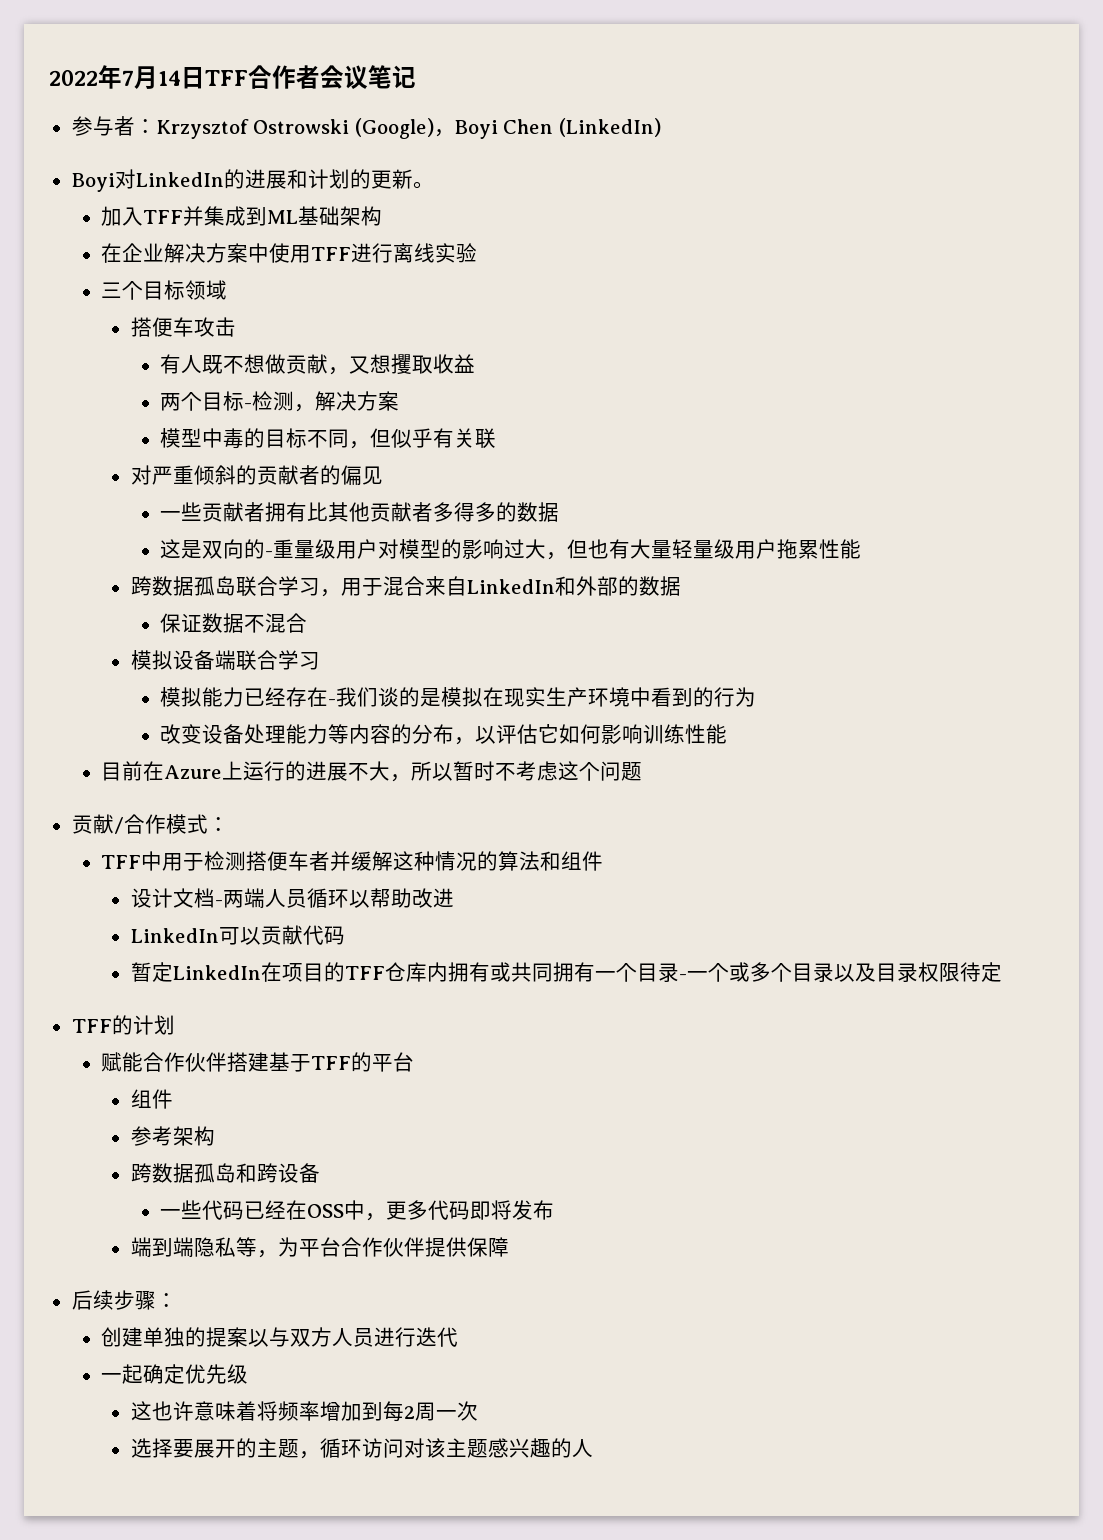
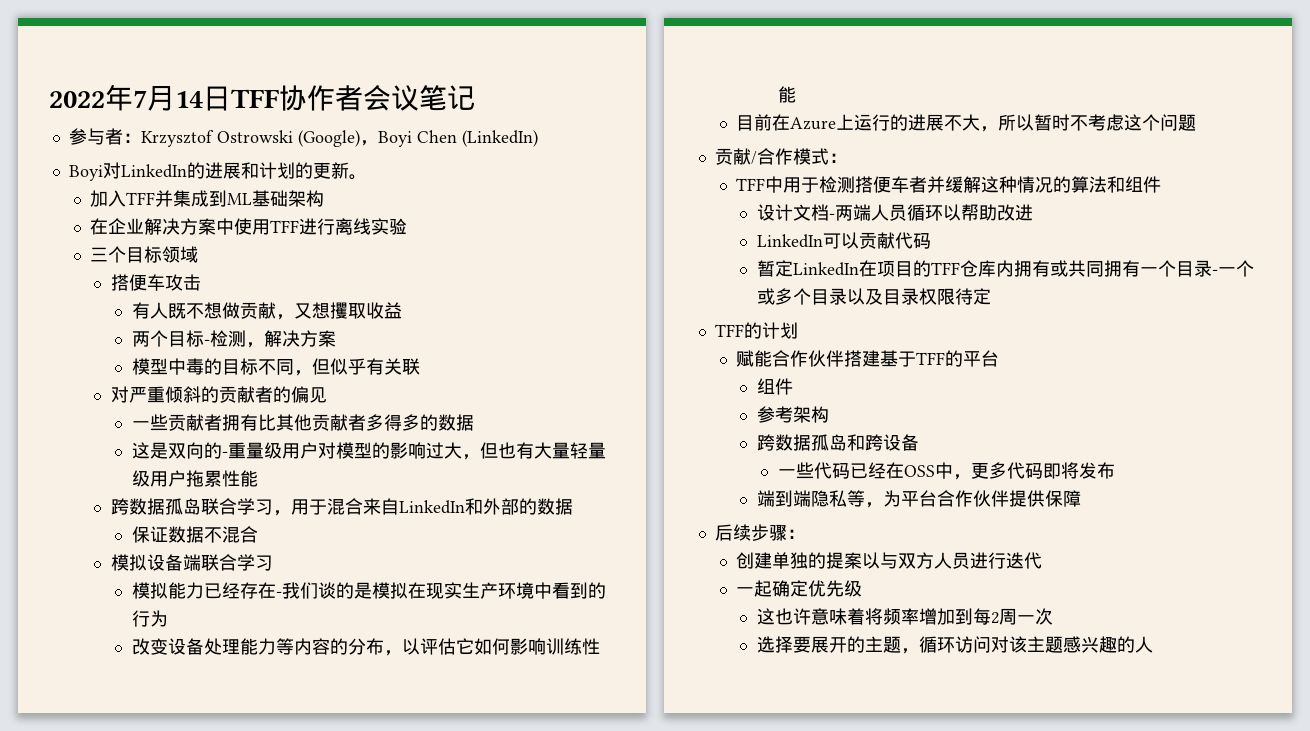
[248,65,272,89] 合 -> [279,85,307,111] 协

